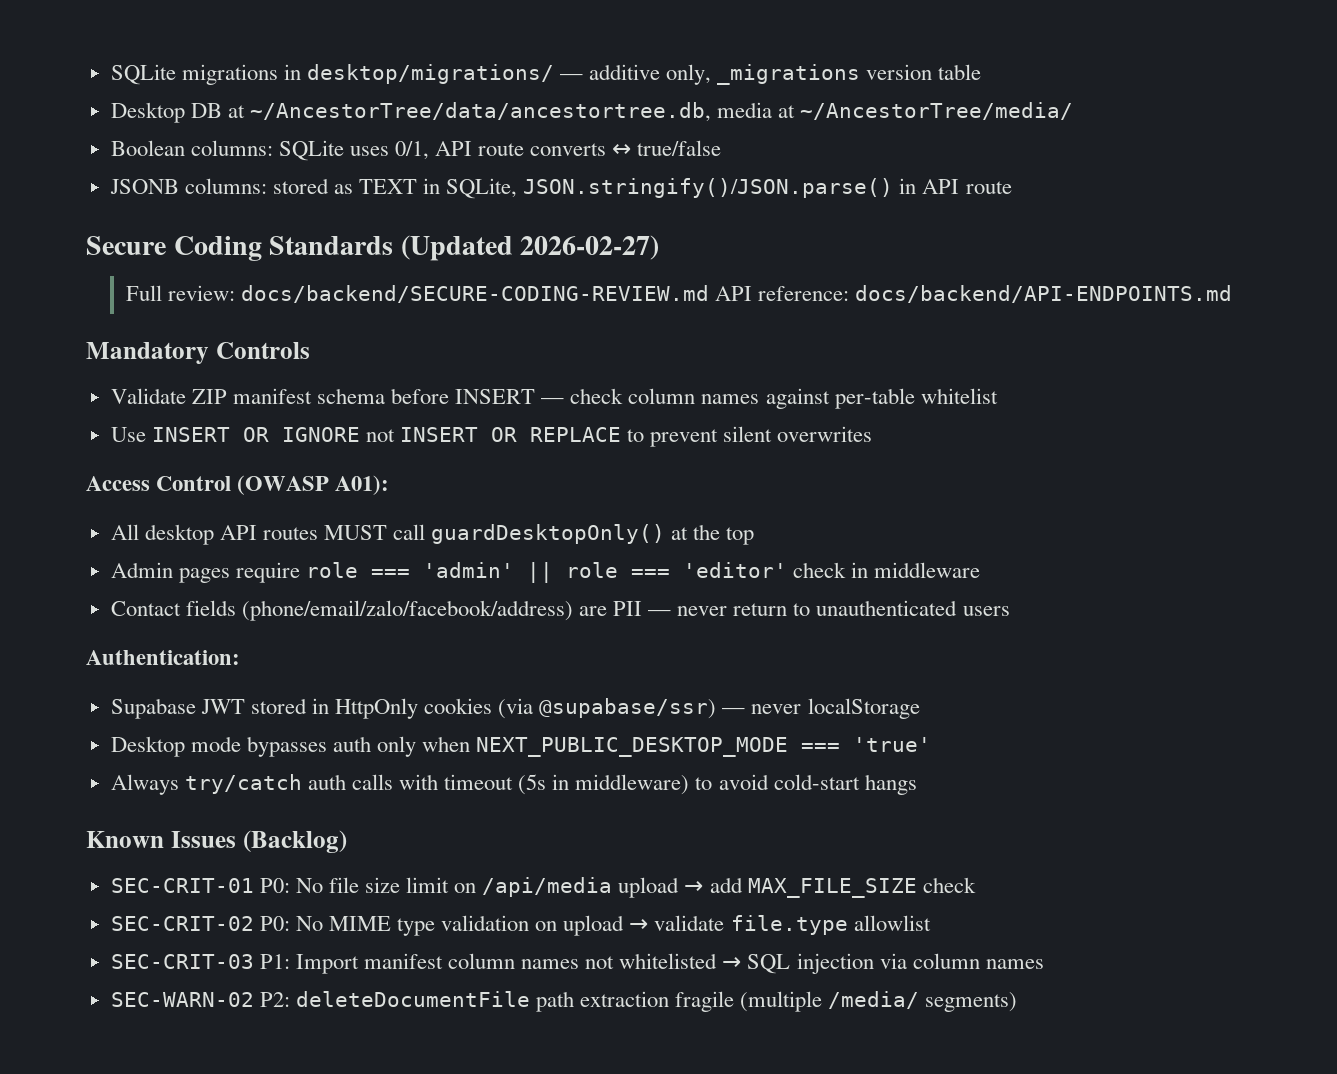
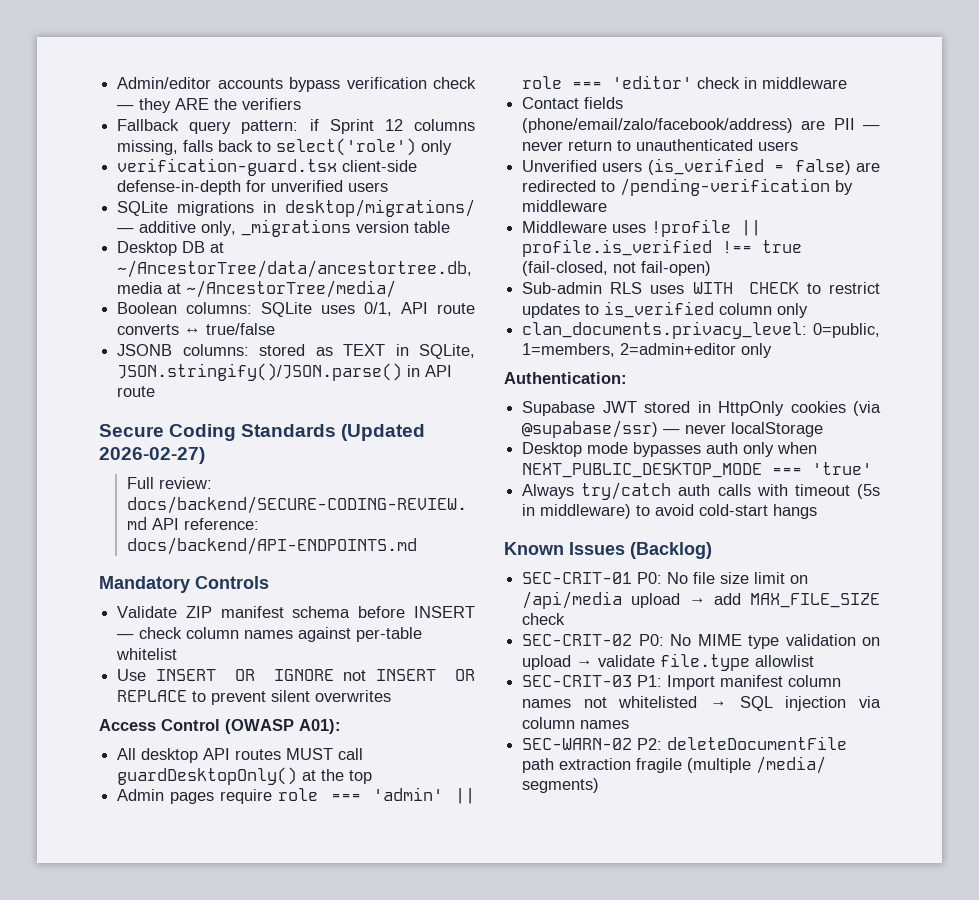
(110, 74) none -> [117,77,476,92] [117,98,302,113] [117,119,475,134] [117,138,453,156] [117,158,418,176] [117,180,389,195] Admin/editor accounts bypass verification check — they ARE the verifiers // Fallback query pattern: if Sprint 12 columns missing, falls back to select('role') only // verification-guard.tsx client-side defense-in-depth for unverified users //
(1010, 611) none -> [522,158,880,175] [522,178,854,196] [522,200,608,212] [522,219,762,237] [522,239,803,257] [522,261,712,276] [522,282,880,294] [522,301,809,318] [522,321,880,339] [522,343,773,358] // Unverified users (is_verified = false) are redirected to /pending-verification by middleware // Middleware uses !profile || profile.is_verified !== true (fail-closed, not fail-open) // Sub-admin RLS uses WITH CHECK to restrict updates to is_verified column only // clan_documents.privacy_level: 0=public, 1=members, 2=admin+editor only

